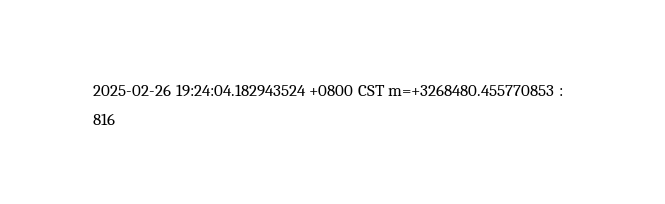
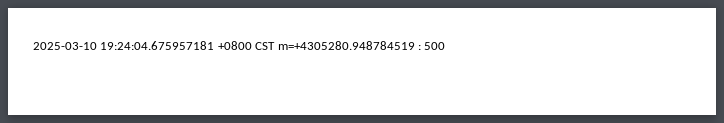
[93,84,563,97] [93,113,115,125] 2025-02-26 19:24:04.182943524 +0800 CST m=+3268480.455770853 : 816 -> [33,41,446,50] 2025-03-10 19:24:04.675957181 +0800 CST m=+4305280.948784519 : 500

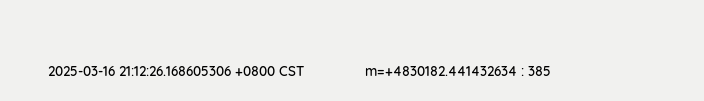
[33,41,446,50] 2025-03-10 19:24:04.675957181 +0800 CST m=+4305280.948784519 : 500 -> [48,66,551,76] 2025-03-16 21:12:26.168605306 +0800 CST m=+4830182.441432634 : 385

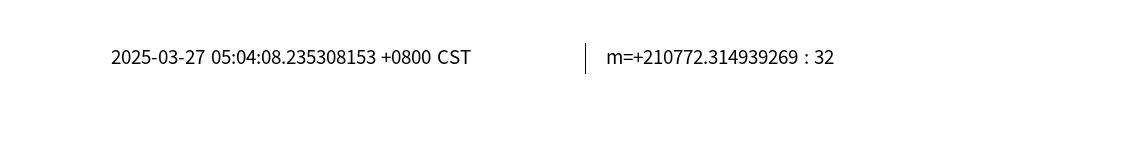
[48,66,551,76] 2025-03-16 21:12:26.168605306 +0800 CST m=+4830182.441432634 : 385 -> [111,50,835,64] 2025-03-27 05:04:08.235308153 +0800 CST m=+210772.314939269 : 32

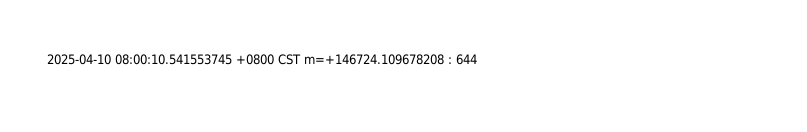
[111,50,835,64] 2025-03-27 05:04:08.235308153 +0800 CST m=+210772.314939269 : 32 -> [47,54,477,65] 2025-04-10 08:00:10.541553745 +0800 CST m=+146724.109678208 : 644

